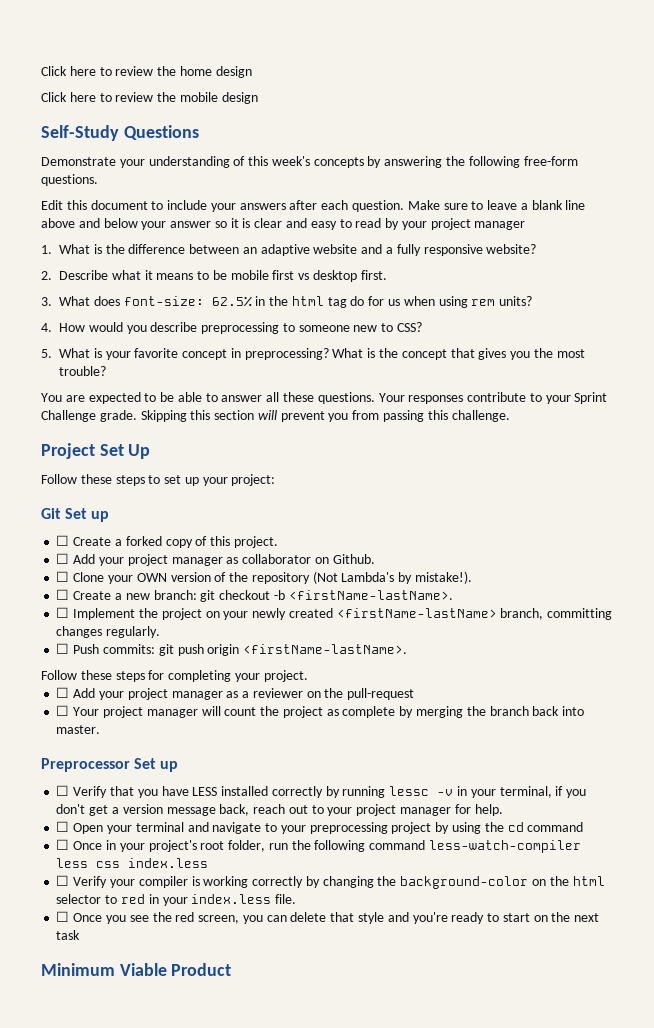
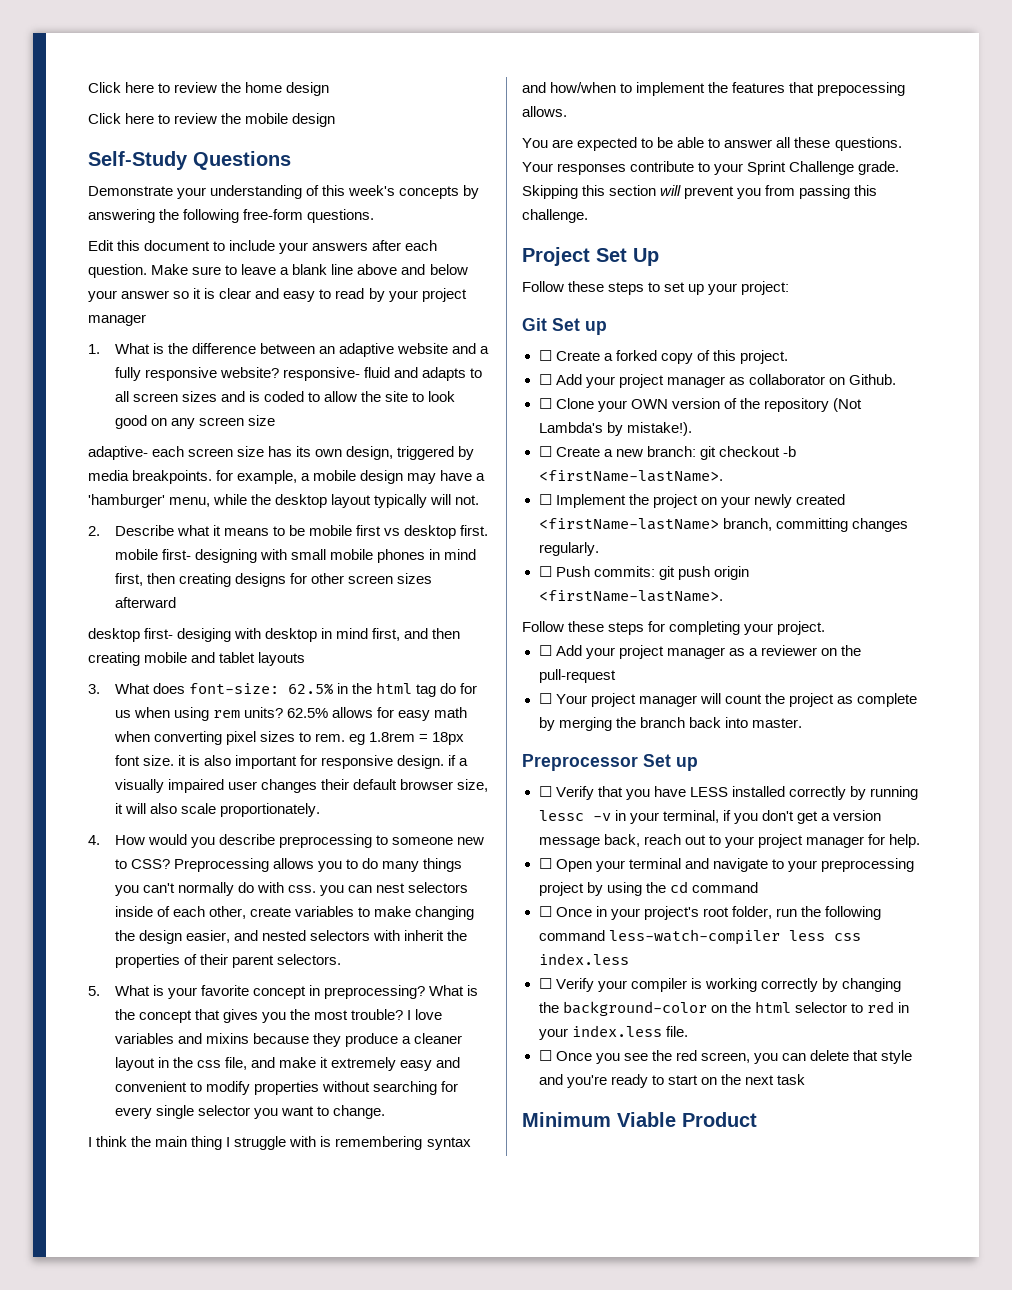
(537, 249) none -> [282,367,483,381] [114,391,456,402] [114,415,275,429] [88,446,475,460] [88,470,486,484] [88,494,480,508] responsive- fluid and adapts to all screen sizes and is coded to allow the site to look good on any screen size // adaptive- each screen size has its own design, triggered by media breakpoints. for example, a mobile design may have a 'hamburger' menu, while the desktop layout typically will not.
(387, 275) none -> [114,549,477,563] [114,573,433,587] [114,597,176,608] [88,628,461,642] [88,652,306,666] mobile first- designing with small mobile phones in mind first, then creating designs for other screen sizes afterward // desktop first- desiging with desktop in mind first, and then creating mobile and tablet layouts
(533, 301) none -> [286,707,468,721] [113,731,465,745] [114,755,469,769] [114,779,489,793] [114,803,320,817] 62.5% allows for easy math when converting pixel sizes to rem. eg 1.8rem = 18px font size. it is also important for responsive design. if a visually impaired user changes their default browser size, it will also scale proportionately.
(423, 327) none -> [173,858,463,872] [114,882,469,896] [114,906,475,920] [114,930,468,944] [114,954,341,968] Preprocessing allows you to do many things you can't normally do with css. you can nest selectors inside of each other, create variables to make changing the design easier, and nested selectors with inherit the properties of their parent selectors.
(106, 371) none -> [407,1009,443,1020] [114,1033,463,1047] [114,1057,461,1071] [114,1081,459,1095] [114,1105,386,1119] [88,1136,471,1150] [522,82,906,96] [522,106,567,117] I love variables and mixins because they produce a cleaner layout in the css file, and make it extremely easy and convenient to modify properties without searching for every single selector you want to change. // I think the main thing I struggle with is remembering syntax and how/when to implement the features that prepocessing allows.

